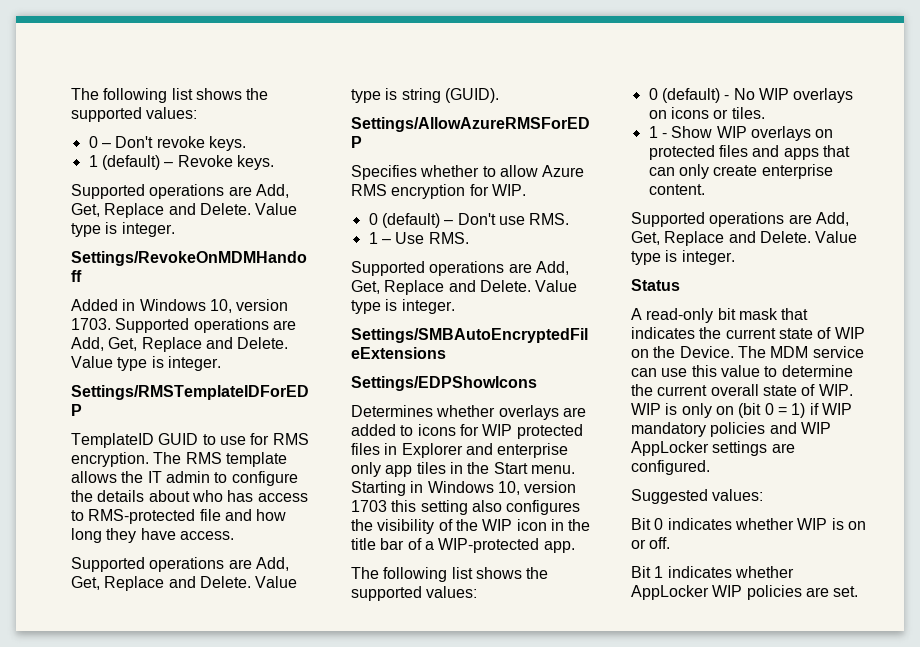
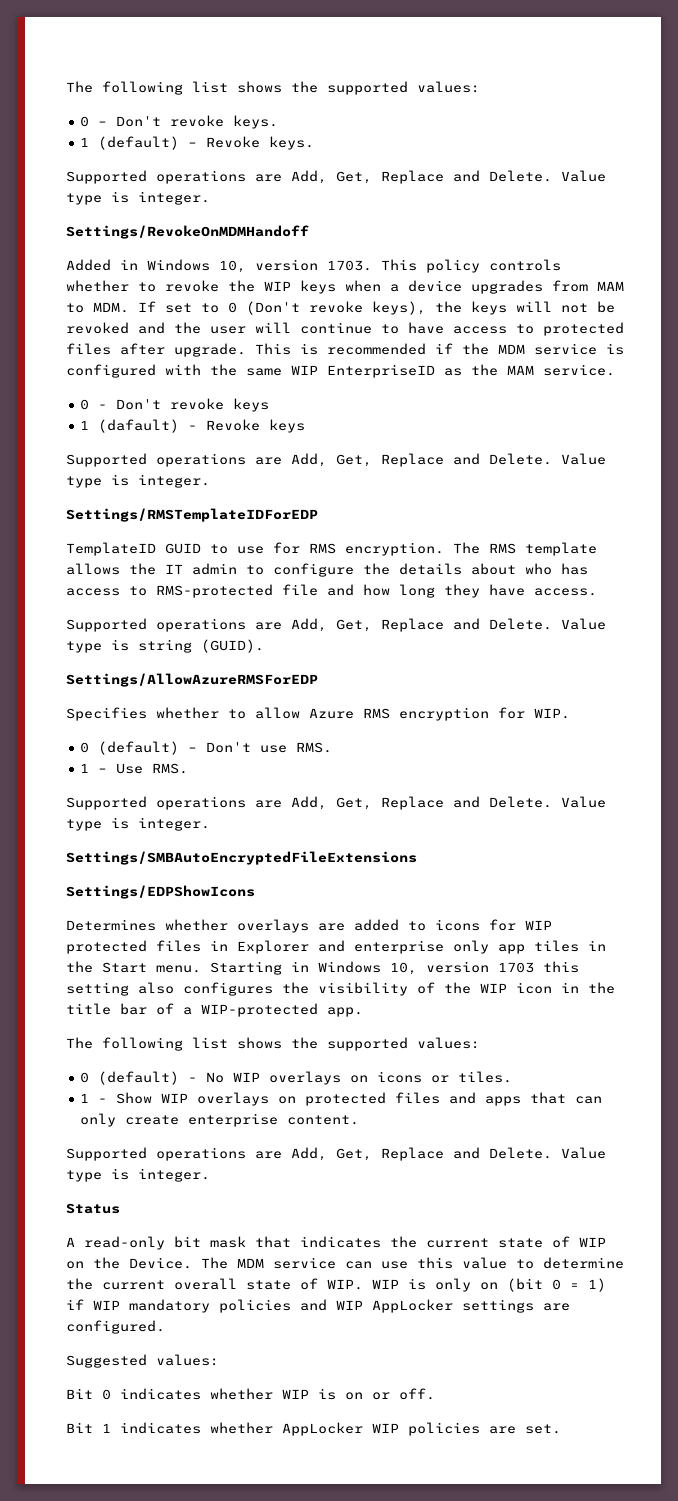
(111, 324) none -> [381,259,561,273] [66,280,624,294] [66,301,615,315] [66,322,624,336] [66,343,624,357] [66,364,615,378] [80,398,270,412] [80,419,306,433] This policy controls whether to revoke the WIP keys when a device upgrades from MAM to MDM. If set to 0 (Don't revoke keys), the keys will not be revoked and the user will continue to have access to protected files after upgrade. This is recommended if the MDM service is configured with the same WIP EnterpriseID as the MAM service. // 0 - Don't revoke keys // 1 (dafault) - Revoke keys //

